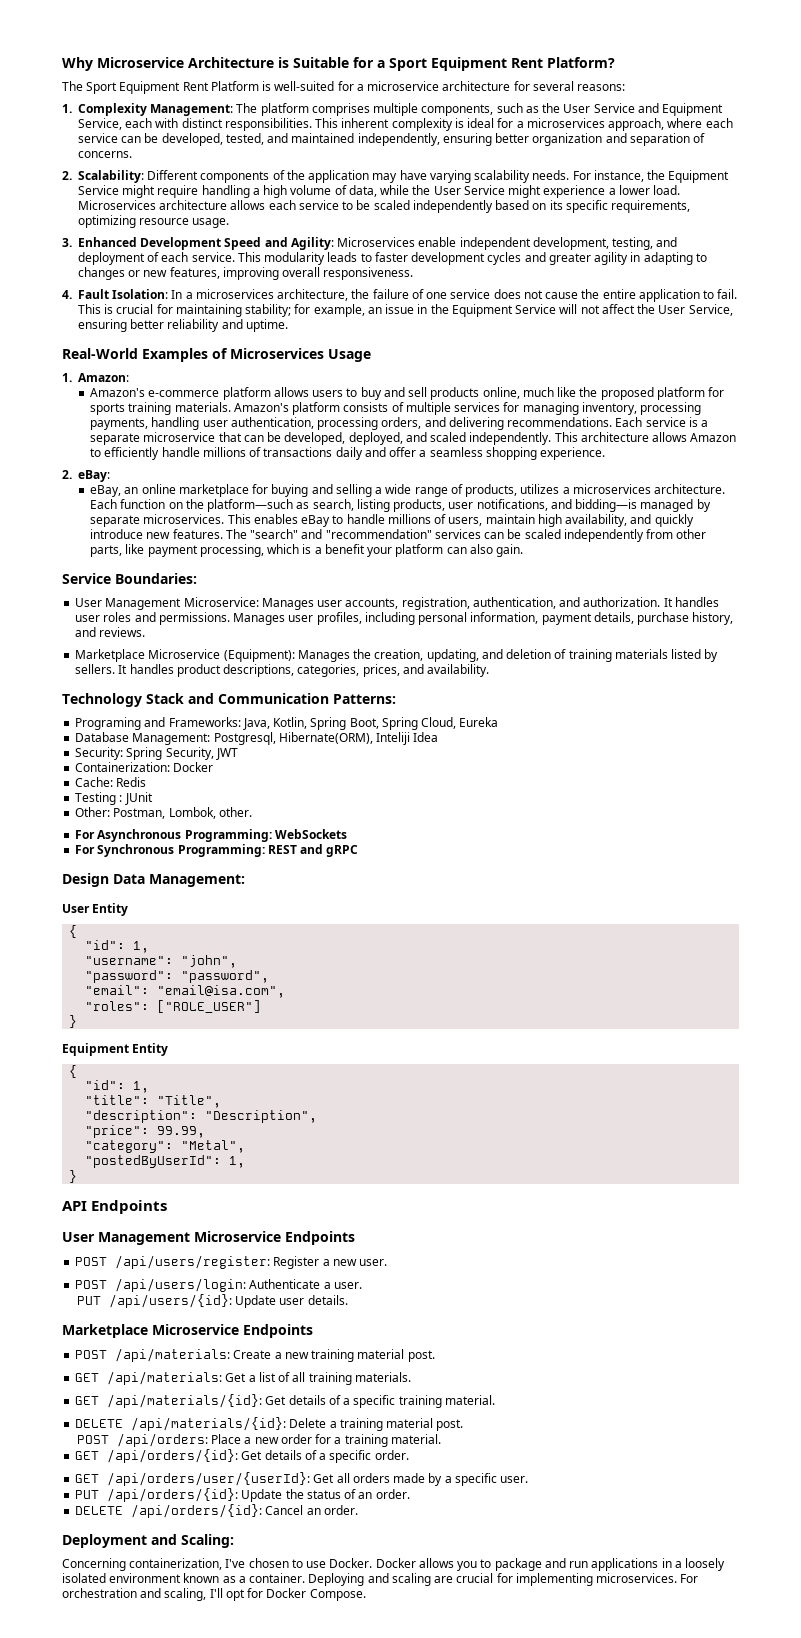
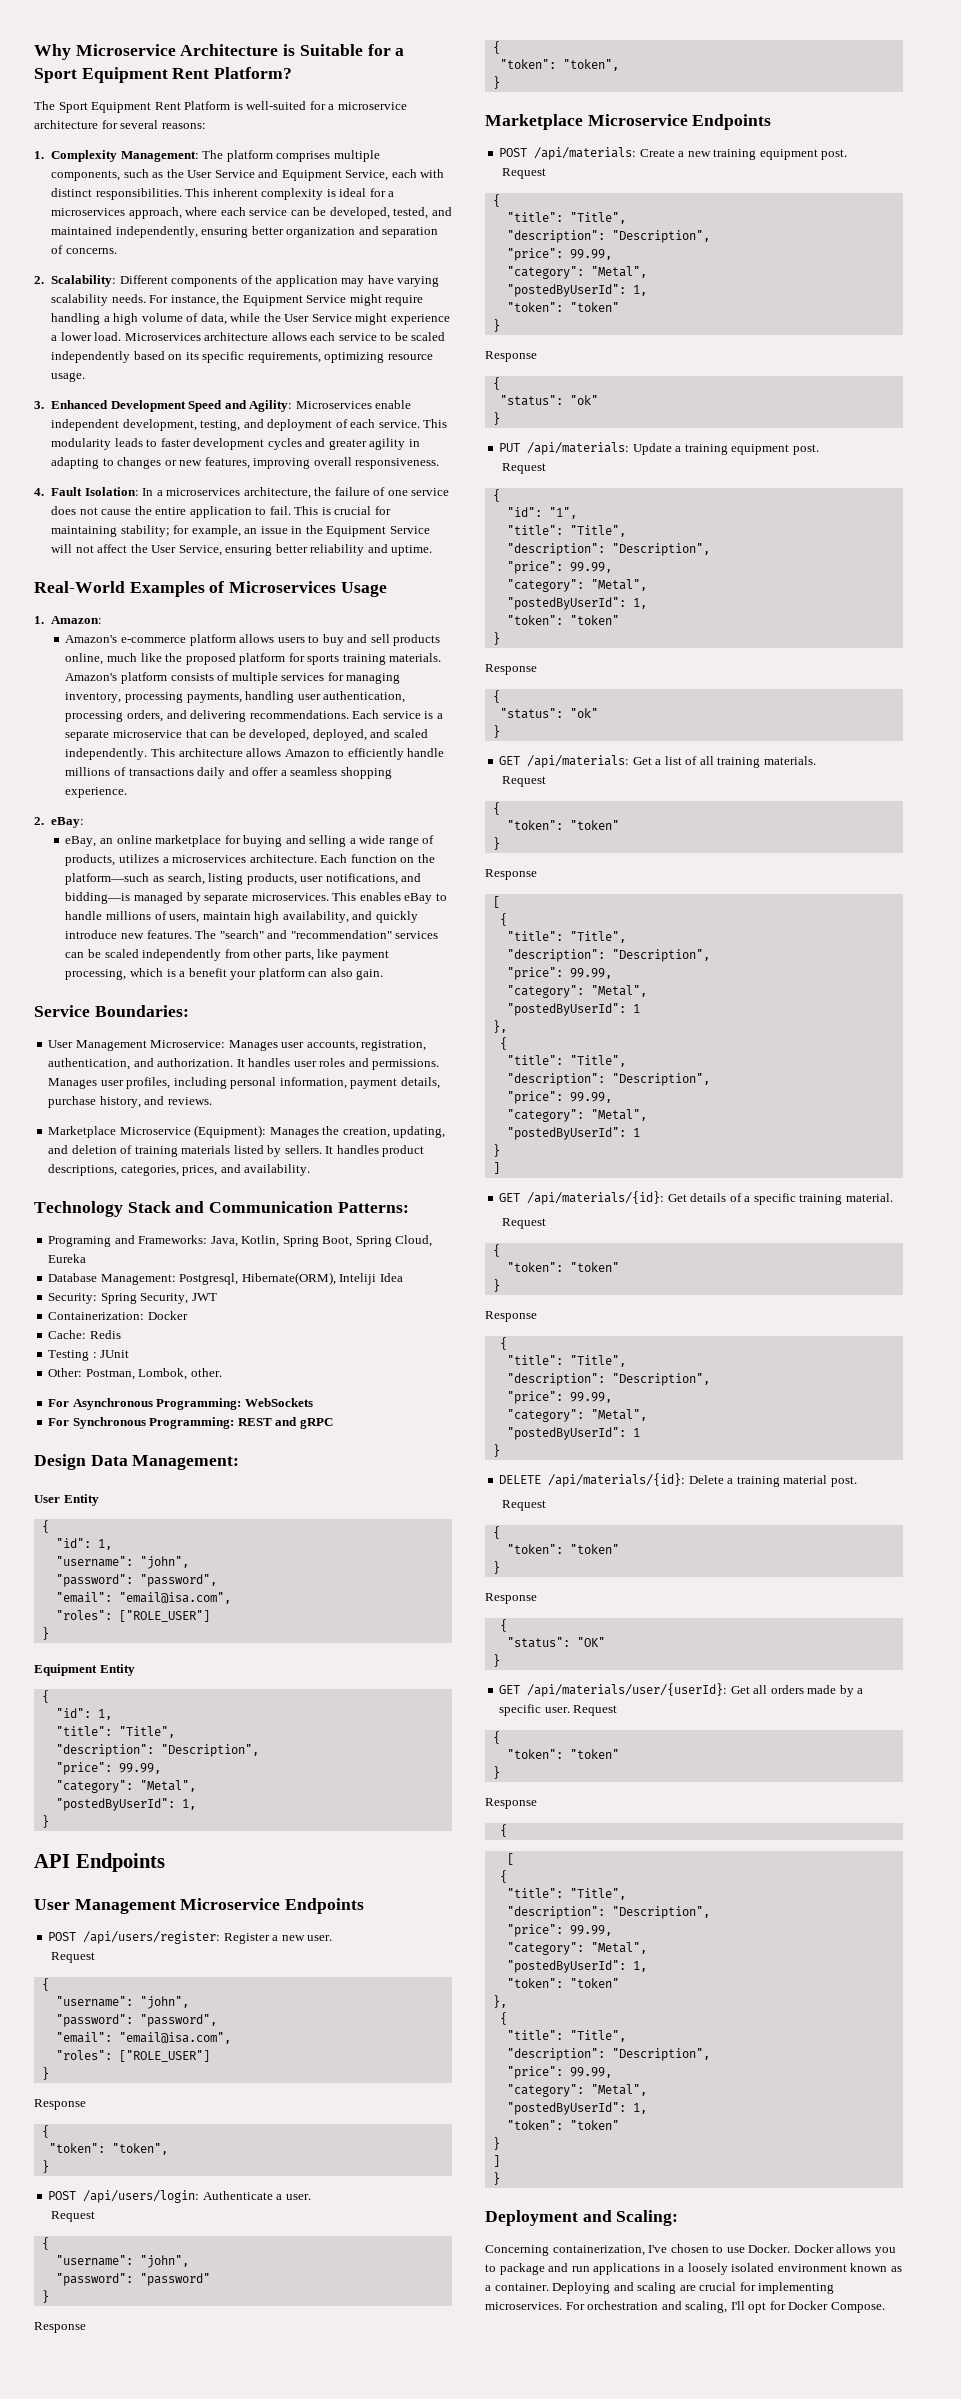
(388, 1262) none -> [51,1952,96,1963] [41,1978,49,1991] [55,1996,189,2009] [55,2014,217,2027] [55,2032,231,2044] [55,2050,210,2062] [41,2067,49,2080] [34,2099,86,2110] [41,2125,49,2138] [48,2143,168,2155] [41,2160,49,2173] // Request // { // "username": "john", // "password": "password", // "email": "email@isa.com", // "roles": ["ROLE_USER"] // } // Response // { // "token": "token", // }
[76,1294,348,1308] PUT /api/users/{id}: Update user details. -> [51,2211,96,2222] [41,2237,49,2250] [55,2255,189,2268] [55,2273,210,2286] [41,2290,49,2303] [34,2322,86,2333] [492,41,500,54] [499,59,619,71] [492,76,500,89] Request // { // "username": "john", // "password": "password" // } // Response // { // "token": "token", // }
[357,1349,435,1362] material post. -> [759,149,848,160] [502,168,547,179] [492,194,500,207] [506,212,626,224] [506,230,710,243] [506,248,612,261] [506,266,647,279] [506,284,647,297] [506,302,619,312] [492,319,500,332] [485,351,537,362] [492,377,500,390] [499,395,598,406] [492,412,500,425] [499,442,819,455] [502,463,547,474] [492,489,500,502] [506,507,577,519] [506,525,626,537] [506,543,710,556] [506,561,612,574] [506,579,647,592] [506,597,647,610] [506,615,619,625] [492,632,500,645] [485,664,537,675] [492,690,500,703] [499,708,598,719] [492,725,500,738] equipment post. // Request // { // "title": "Title", // "description": "Description", // "price": 99.99, // "category": "Metal", // "postedByUserId": 1, // "token": "token" // } // Response // { // "status": "ok" // } // PUT /api/materials: Update a training equipment post. // Request // { // "id": "1", // "title": "Title", // "description": "Description", // "price": 99.99, // "category": "Metal", // "postedByUserId": 1, // "token": "token" // } // Response // { // "status": "ok" // }
(411, 1377) none -> [502,776,547,787] [492,802,500,815] [506,820,619,830] [492,837,500,850] [485,869,537,880] [492,896,500,908] [499,913,507,926] [506,931,626,943] [506,949,710,962] [506,967,612,980] [506,985,647,998] [506,1003,640,1016] [492,1020,507,1033] [499,1037,507,1050] [506,1055,626,1067] [506,1073,710,1086] [506,1091,612,1104] [506,1109,647,1122] [506,1127,640,1140] [492,1144,500,1157] [492,1162,500,1174] // Request // { // "token": "token" // } // Response // [ // { // "title": "Title", // "description": "Description", // "price": 99.99, // "category": "Metal", // "postedByUserId": 1 // }, // { // "title": "Title", // "description": "Description", // "price": 99.99, // "category": "Metal", // "postedByUserId": 1 // } // ]
(495, 1400) none -> [502,1218,547,1229] [492,1244,500,1257] [506,1262,619,1272] [492,1279,500,1292] [485,1311,537,1322] [499,1337,507,1350] [506,1355,626,1367] [506,1373,710,1386] [506,1391,612,1404] [506,1409,647,1422] [506,1427,640,1440] [492,1444,500,1457] // Request // { // "token": "token" // } // Response // { // "title": "Title", // "description": "Description", // "price": 99.99, // "category": "Metal", // "postedByUserId": 1 // }
[76,1433,441,1447] [75,1449,409,1463] [75,1472,311,1486] POST /api/orders: Place a new order for a training material. // GET /api/orders/{id}: Get details of a specific order. // GET /api/orders/user/{userId}: -> [502,1500,547,1511] [492,1526,500,1539] [506,1544,619,1554] [492,1561,500,1574] [485,1593,537,1604] [499,1619,507,1632] [506,1637,605,1648] [492,1654,500,1667] [499,1683,728,1697] Request // { // "token": "token" // } // Response // { // "status": "OK" // } // GET /api/materials/user/{userId}:
[75,1488,410,1502] [75,1504,358,1518] // PUT /api/orders/{id}: Update the status of an order. // DELETE /api/orders/{id}: Cancel an order. -> [573,1705,618,1716] [492,1731,500,1744] [506,1749,619,1759] [492,1766,500,1779] [485,1798,537,1809] [499,1824,507,1837] [506,1853,514,1865] [499,1870,507,1883] [506,1888,626,1900] [506,1906,710,1919] [506,1924,612,1937] [506,1942,647,1955] [506,1960,647,1973] [506,1978,619,1988] [492,1995,507,2008] [499,2012,507,2025] [506,2030,626,2042] [506,2048,710,2061] [506,2066,612,2079] [506,2084,647,2097] [506,2102,647,2115] [506,2120,619,2130] [492,2137,500,2150] [492,2155,500,2167] [492,2172,500,2185] Request // { // "token": "token" // } // Response // { // [ // { // "title": "Title", // "description": "Description", // "price": 99.99, // "category": "Metal", // "postedByUserId": 1, // "token": "token" // }, // { // "title": "Title", // "description": "Description", // "price": 99.99, // "category": "Metal", // "postedByUserId": 1, // "token": "token" // } // ] // }

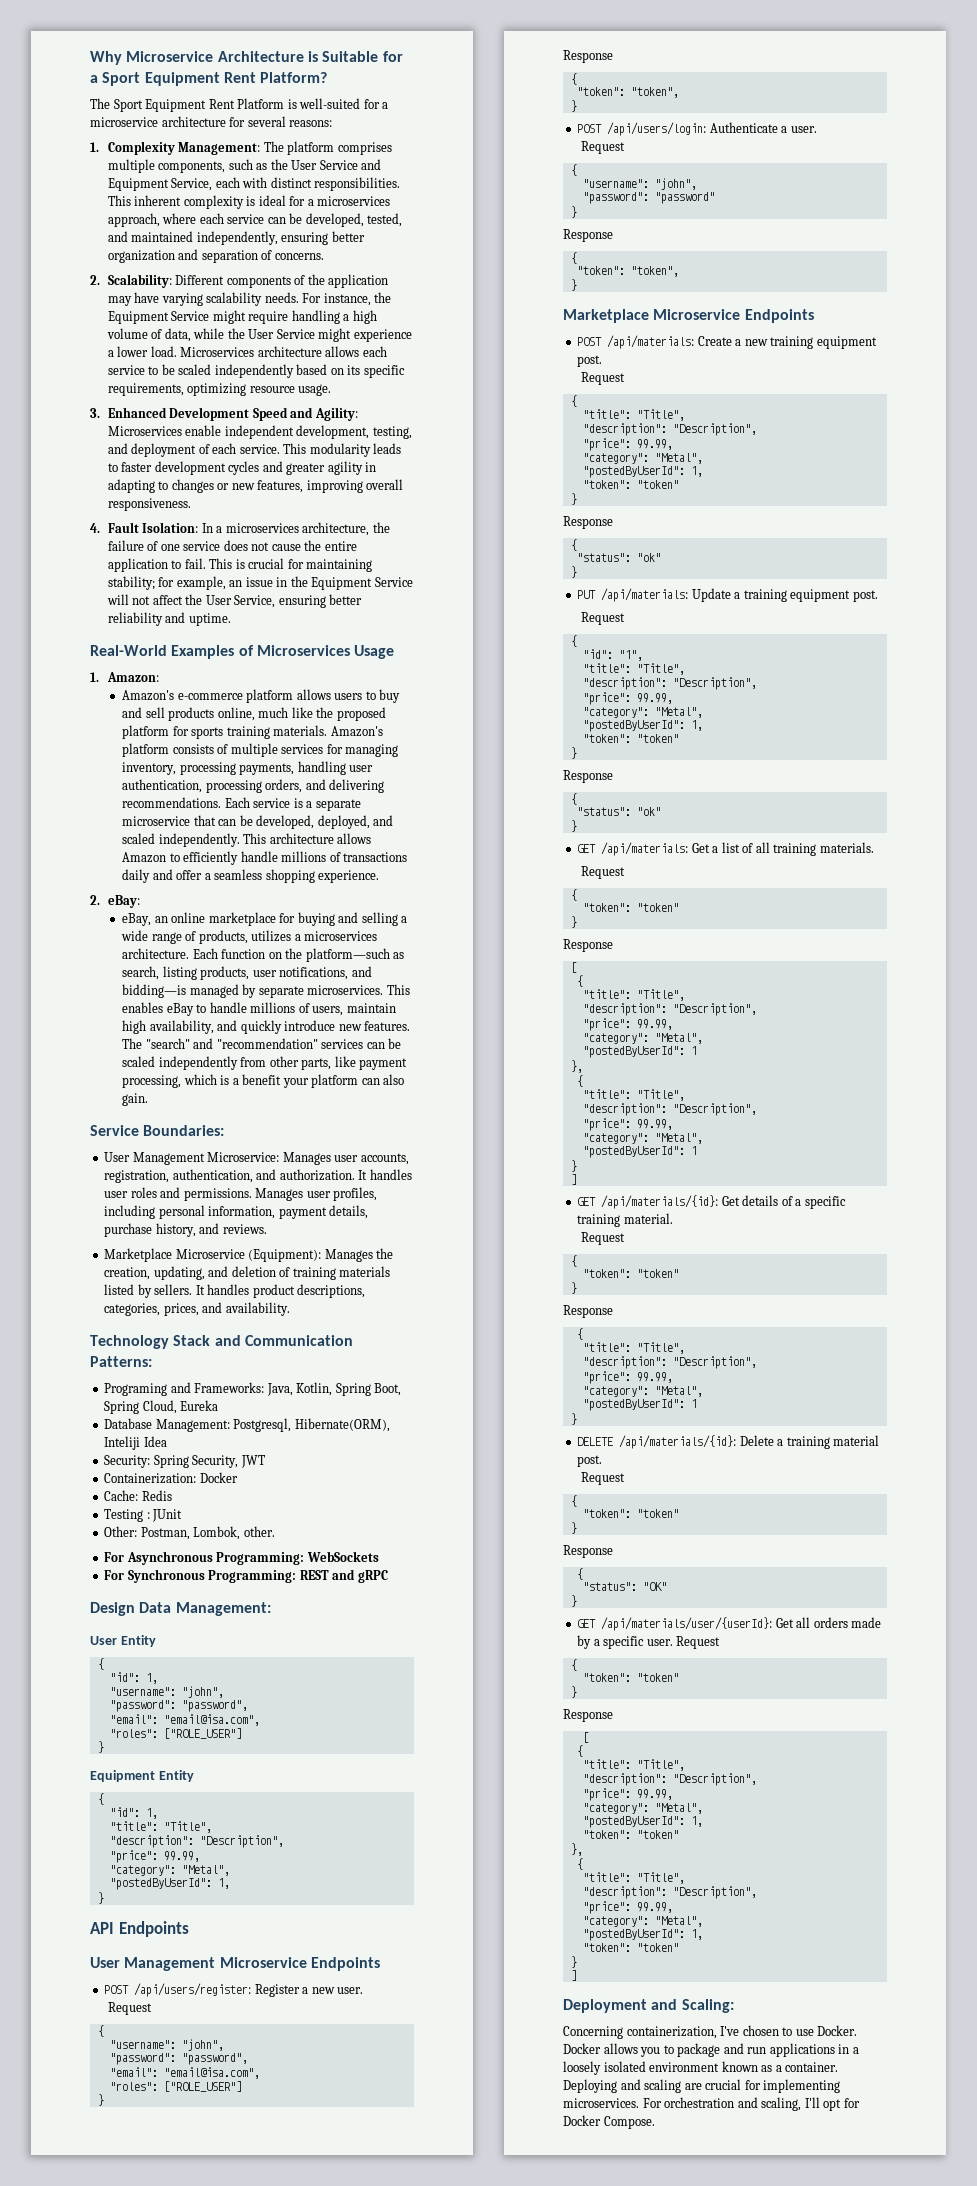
[499,1824,507,1837] // { -> (613, 1715) none
[492,2172,500,2185] // } -> (577, 1975) none

